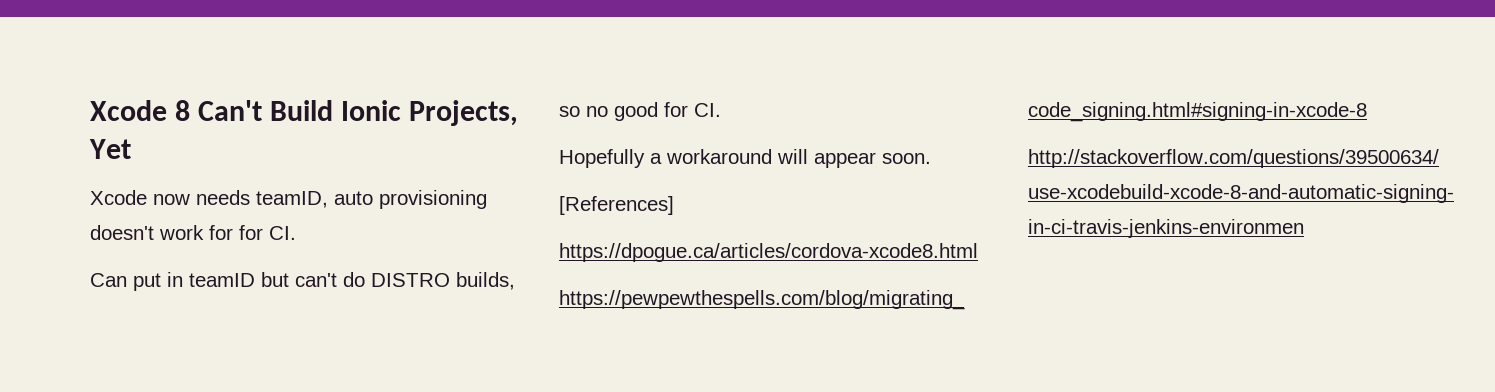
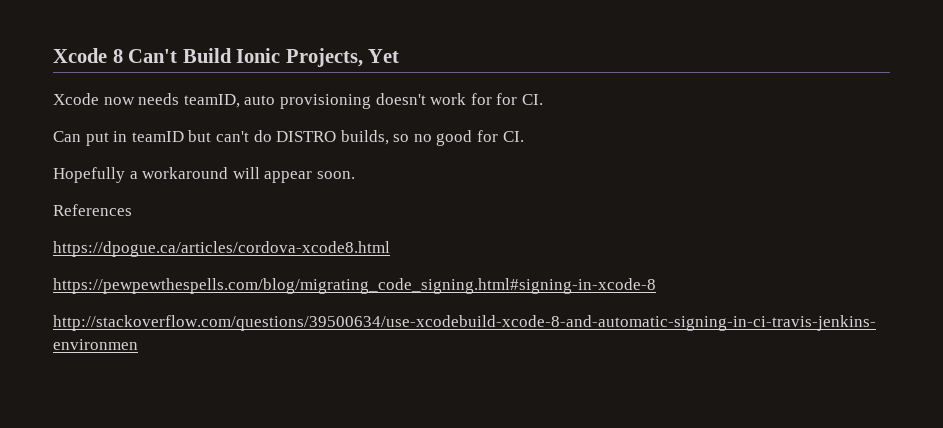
[559,196,674,215] [References] -> [53,204,132,216] References

